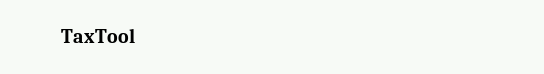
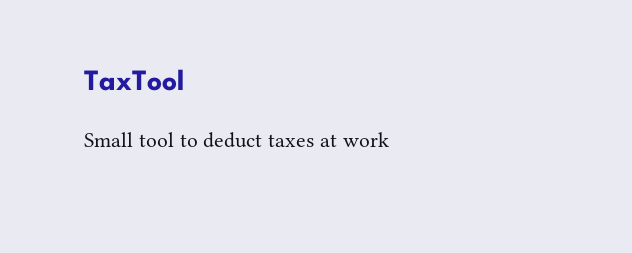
(135, 35) none -> [84,132,389,148] // Small tool to deduct taxes at work

